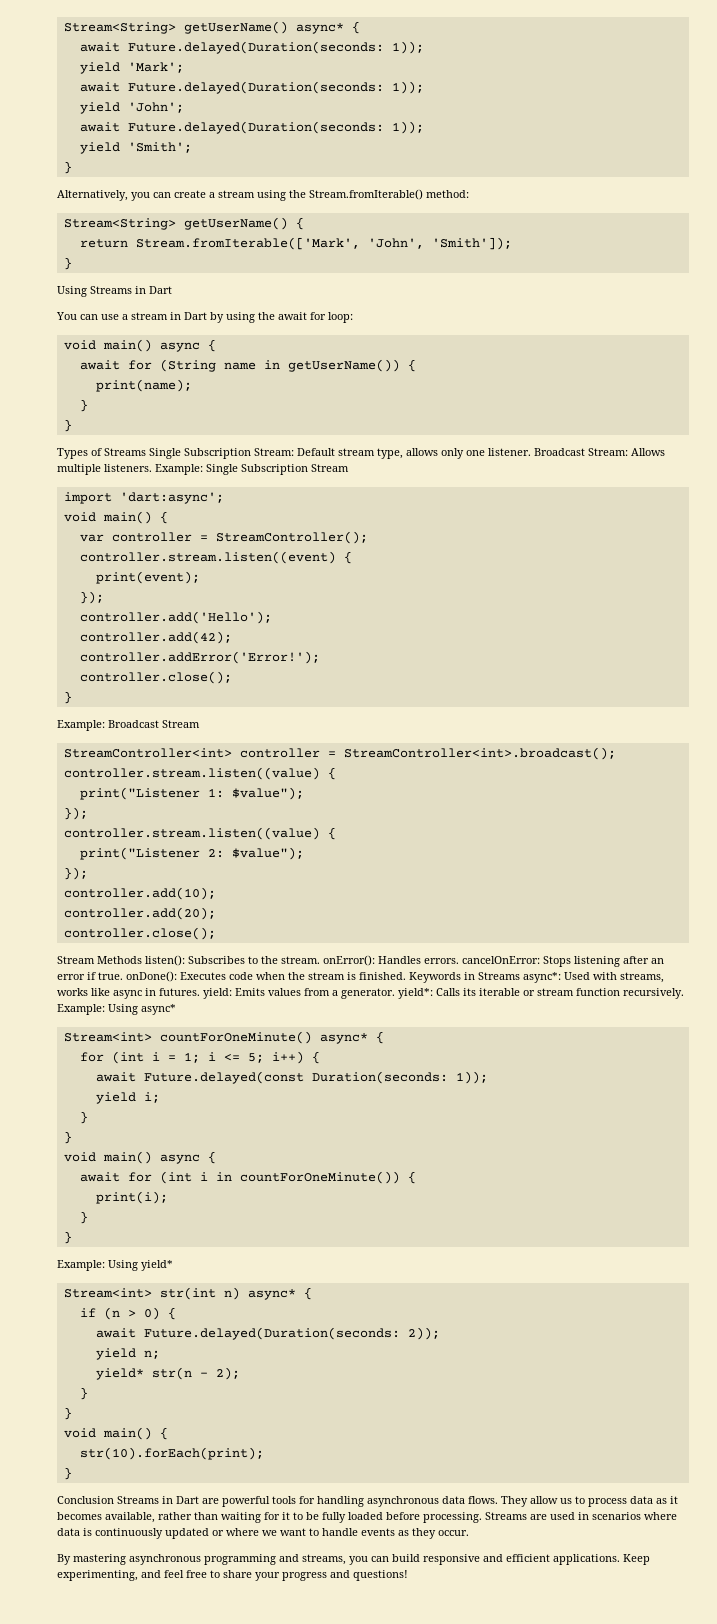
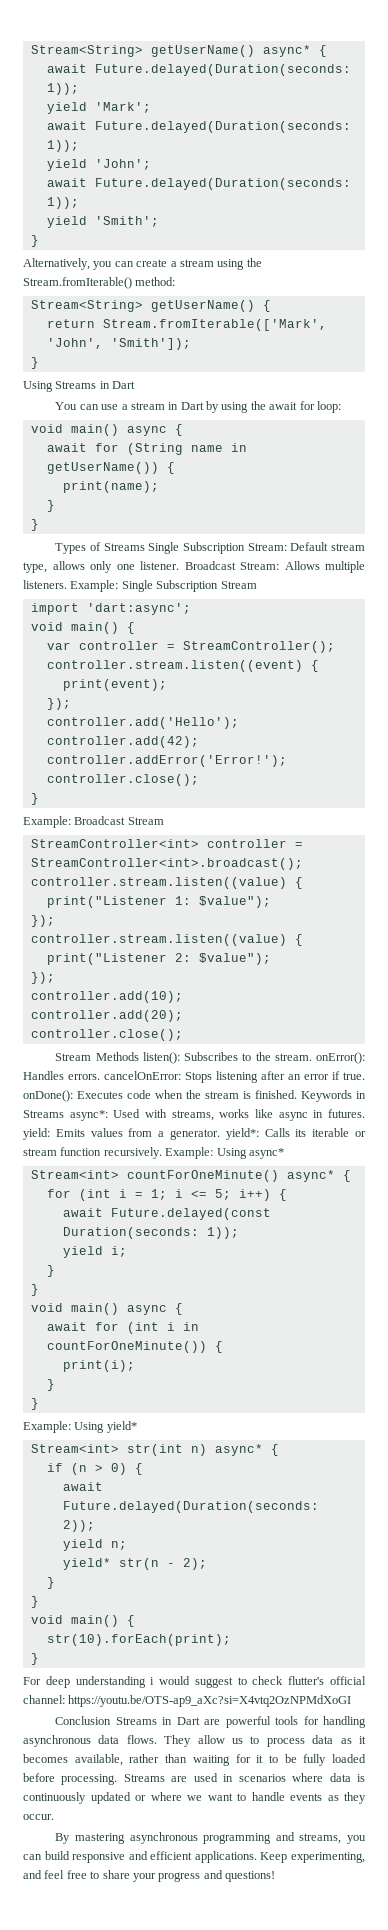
(72, 1473) none -> [23,1676,366,1688] [23,1695,352,1707] // For deep understanding i would suggest to check flutter's official channel: https://youtu.be/OTS-ap9_aXc?si=X4vtq2OzNPMdXoGI

